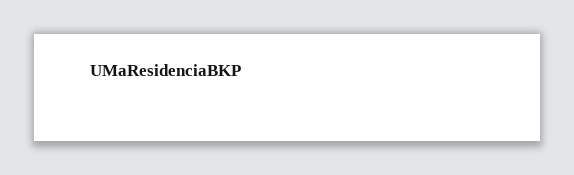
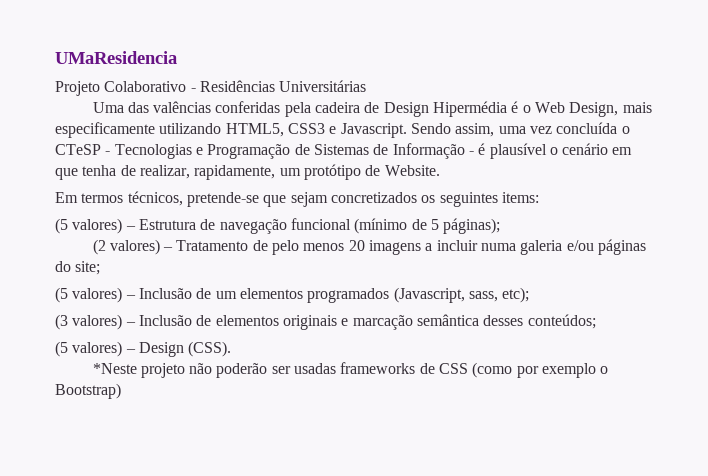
[90,64,241,76] UMaResidenciaBKP -> [55,51,177,64] [55,80,367,96] [92,101,652,117] [55,122,630,138] [55,143,633,159] [55,164,440,180] [55,191,539,207] [55,218,501,234] [92,239,646,255] [55,261,101,275] [55,287,530,303] [55,314,596,330] [55,341,232,357] [92,362,609,378] [55,383,121,399] UMaResidencia // Projeto Colaborativo - Residências Universitárias // Uma das valências conferidas pela cadeira de Design Hipermédia é o Web Design, mais especificamente utilizando HTML5, CSS3 e Javascript. Sendo assim, uma vez concluída o CTeSP - Tecnologias e Programação de Sistemas de Informação - é plausível o cenário em que tenha de realizar, rapidamente, um protótipo de Website. // Em termos técnicos, pretende-se que sejam concretizados os seguintes items: // (5 valores) – Estrutura de navegação funcional (mínimo de 5 páginas); // (2 valores) – Tratamento de pelo menos 20 imagens a incluir numa galeria e/ou páginas do site; // (5 valores) – Inclusão de um elementos programados (Javascript, sass, etc); // (3 valores) – Inclusão de elementos originais e marcação semântica desses conteúdos; // (5 valores) – Design (CSS). // *Neste projeto não poderão ser usadas frameworks de CSS (como por exemplo o Bootstrap)

